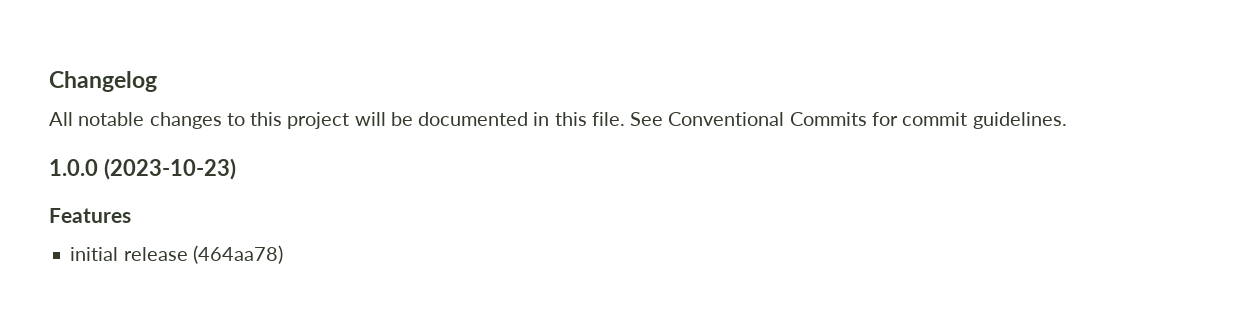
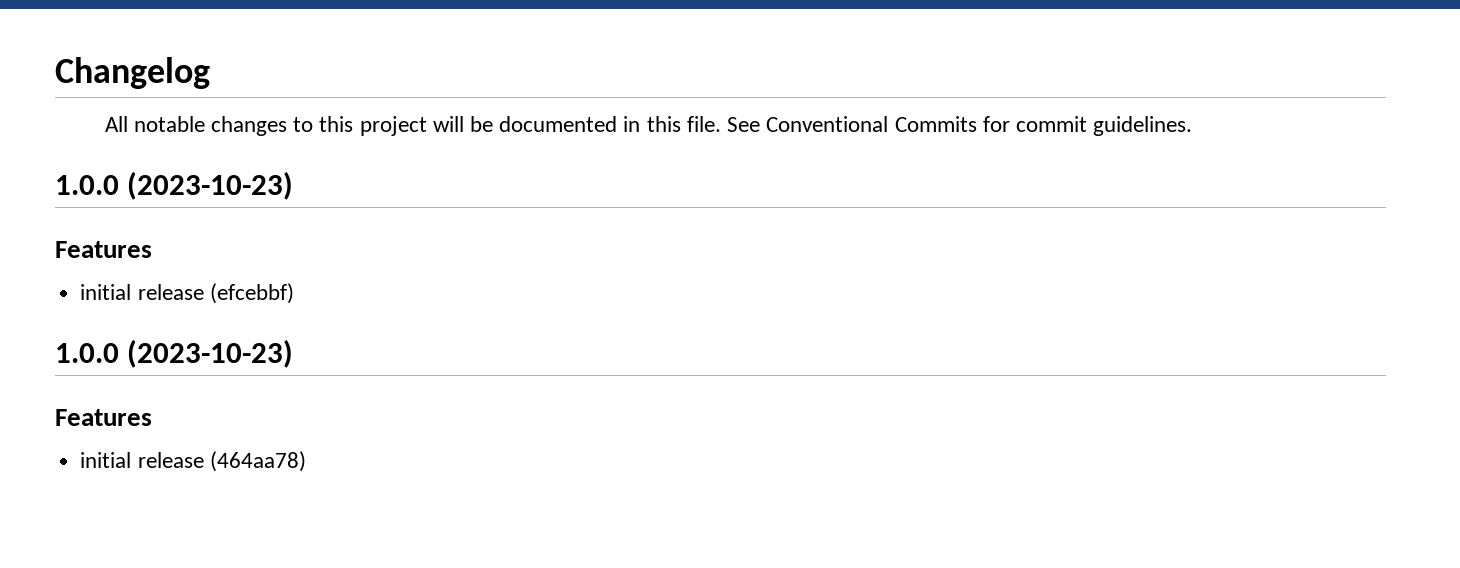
(131, 215) none -> [80,283,294,304] [55,339,294,368] [55,409,152,426] // initial release (efcebbf) // 1.0.0 (2023-10-23) // Features

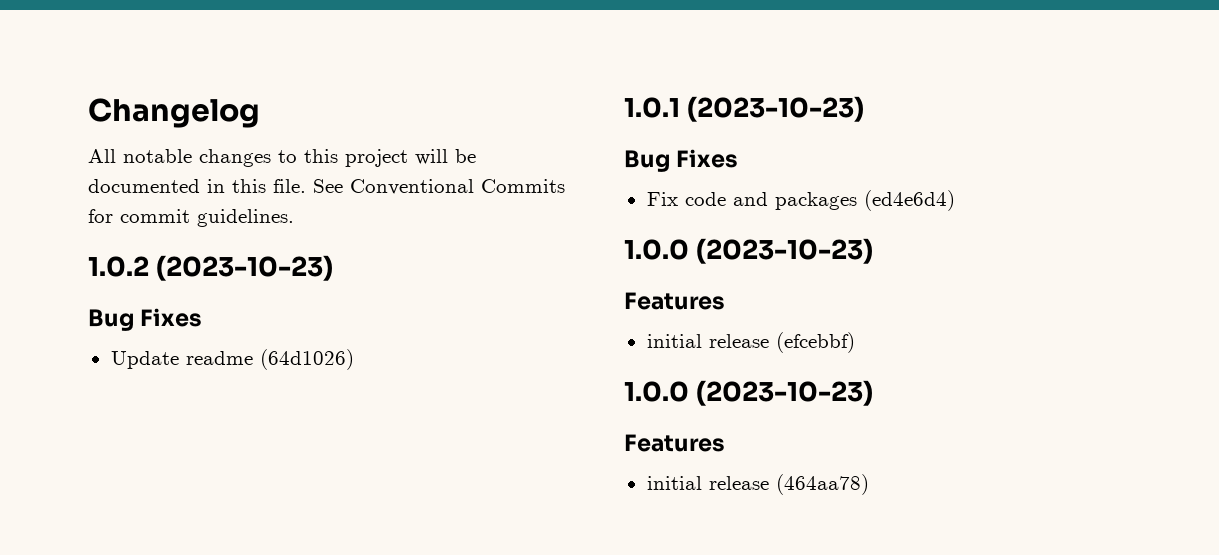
(1193, 126) none -> [88,255,334,281] [88,308,203,331] [110,349,354,370] [624,96,865,122] [624,149,739,172] [646,190,955,211] // 1.0.2 (2023-10-23) // Bug Fixes // Update readme (64d1026) // 1.0.1 (2023-10-23) // Bug Fixes // Fix code and packages (ed4e6d4)

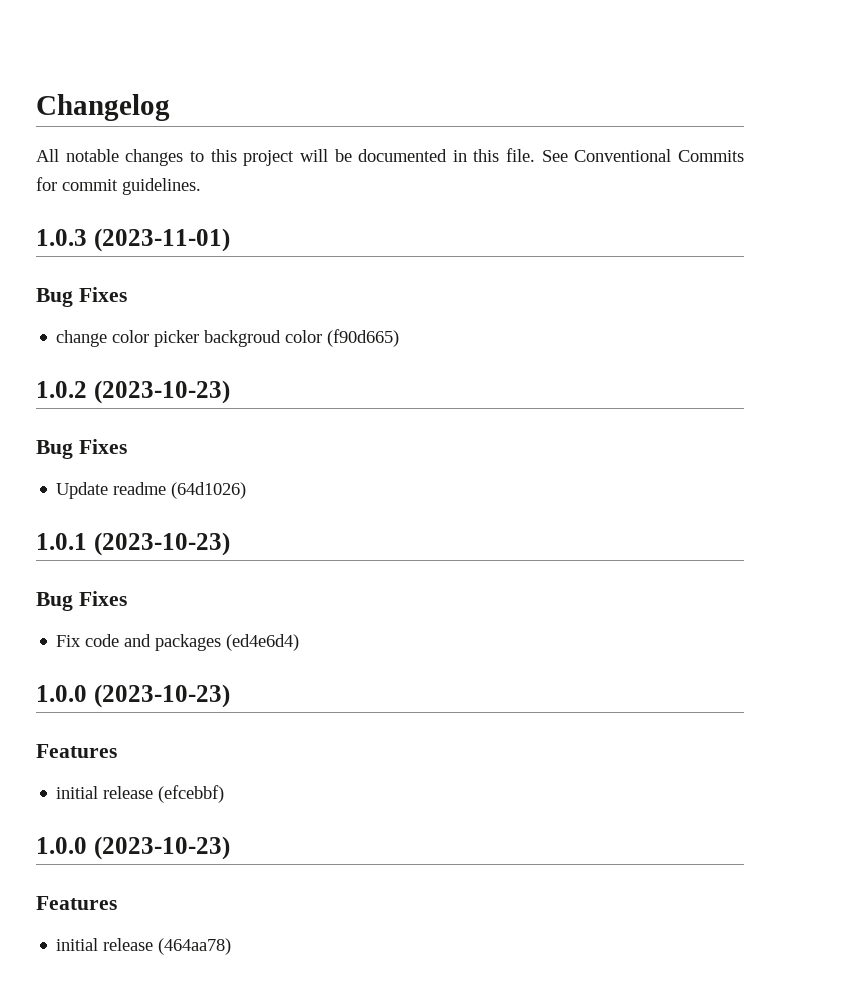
(294, 218) none -> [36,228,230,252] [36,287,127,307] [56,329,400,347] // 1.0.3 (2023-11-01) // Bug Fixes // change color picker backgroud color (f90d665)

